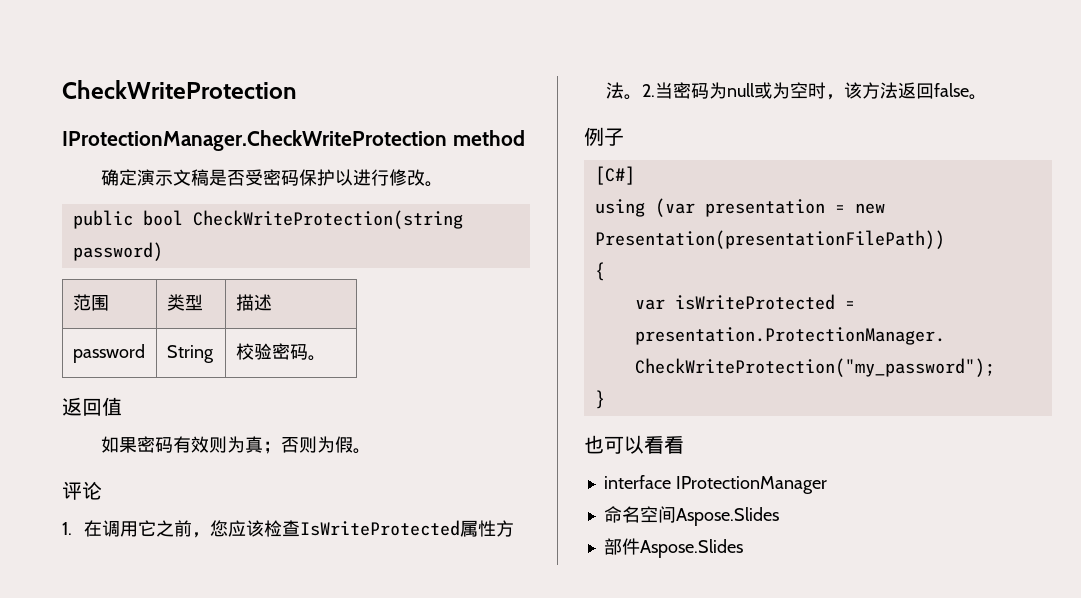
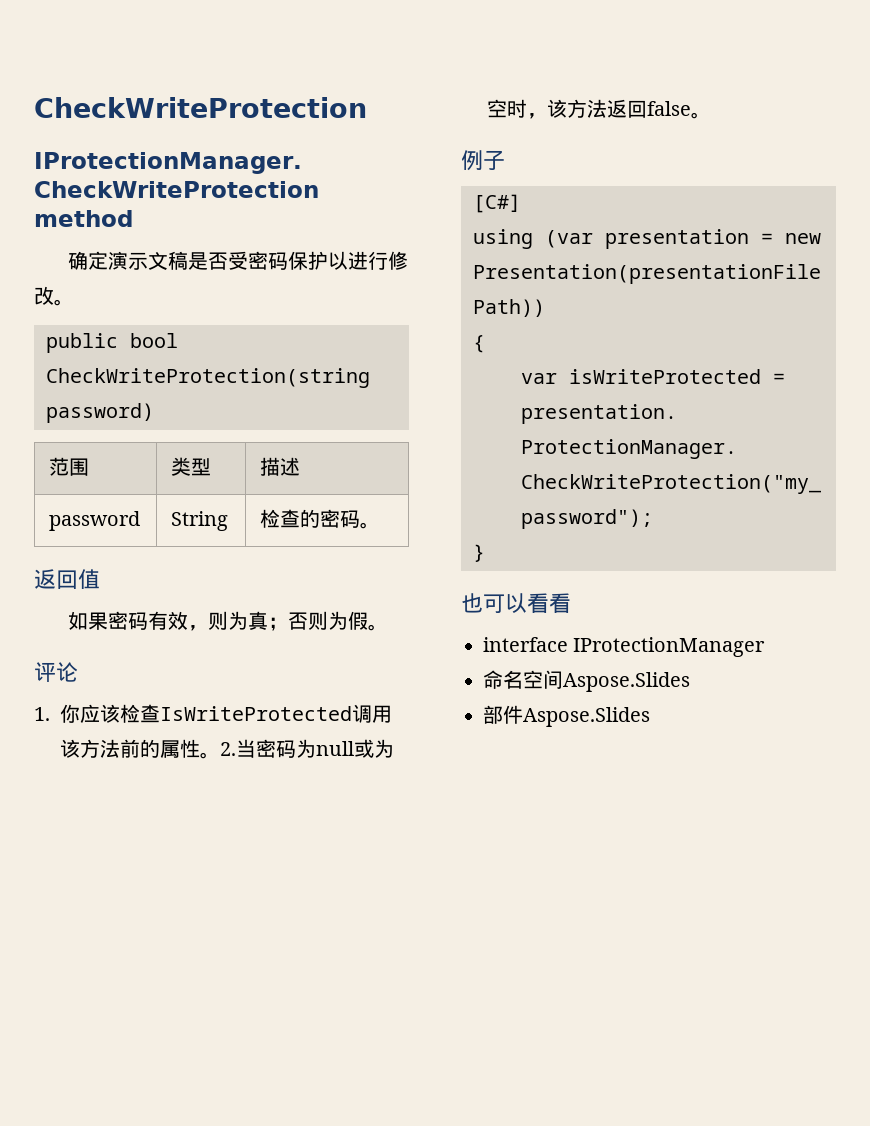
[235,343,272,360] 校验 -> [260,509,321,528] 检查的
(210, 444) none -> [188,625,209,631] ，
[83,520,514,538] [605,82,624,99] 在调用它之前，您应该检查IsWriteProtected属性方法 -> [60,704,392,723] [60,739,200,758] 你应该检查IsWriteProtected调用该方法前的属性

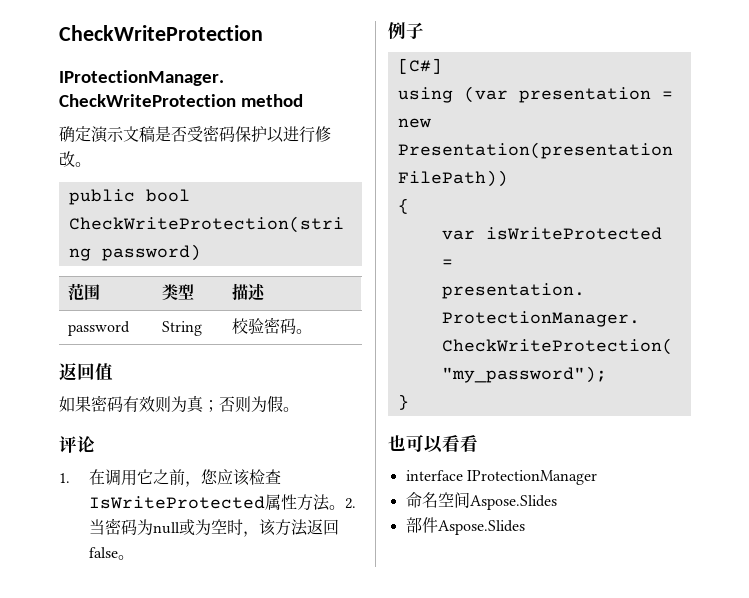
[260,509,321,528] 检查的 -> [231,318,264,334] 校验
[188,625,209,631] ， -> (155, 404) none
[60,704,392,723] [60,739,200,758] 你应该检查IsWriteProtected调用该方法前的属性 -> [88,469,281,487] [88,494,330,511] 在调用它之前，您应该检查IsWriteProtected属性方法

